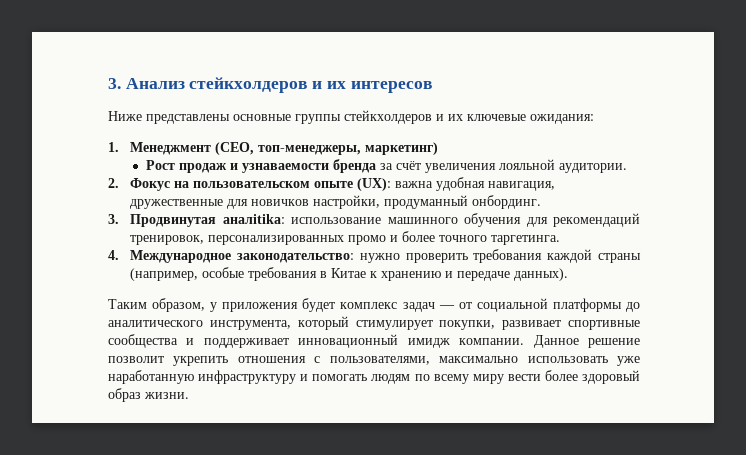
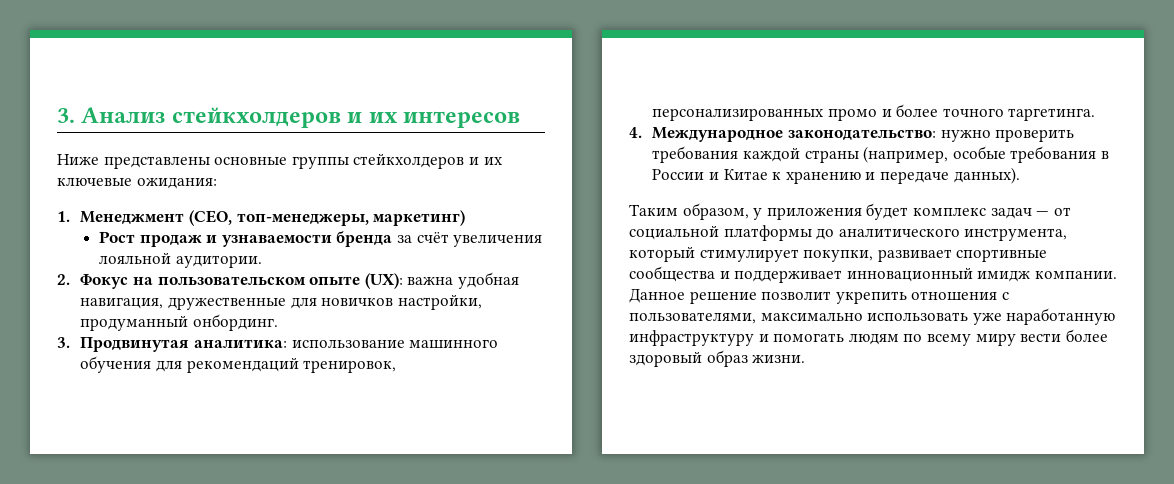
[222,214,285,224] аналitika: -> [193,339,287,348] аналитика:
(328, 274) none -> [652,169,719,180] России и

